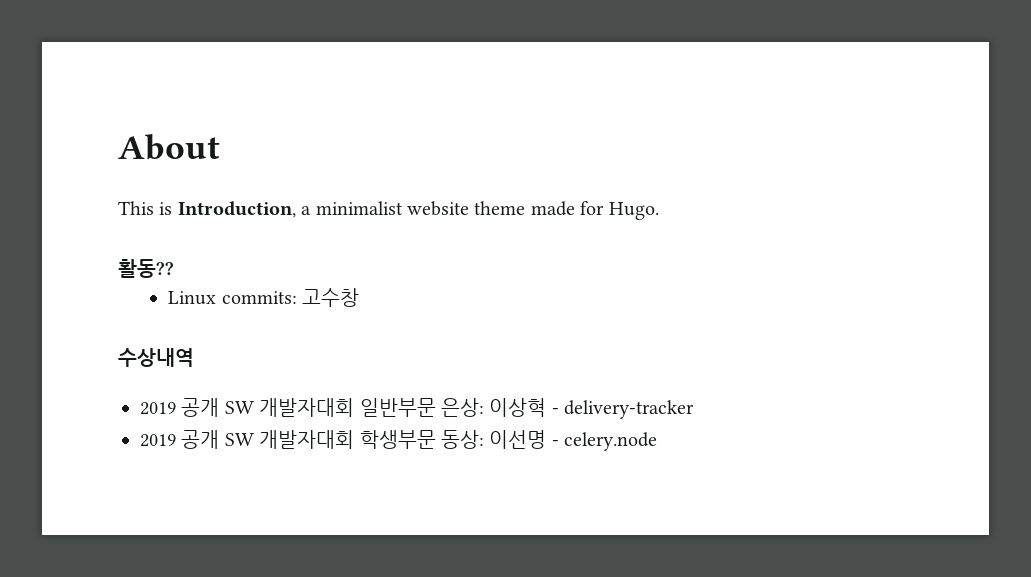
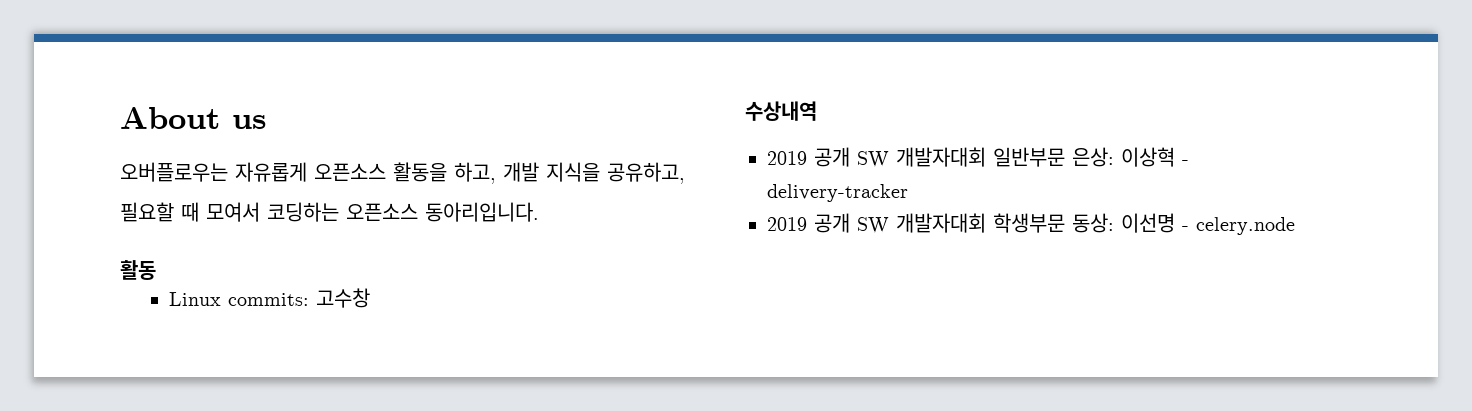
[118,201,659,220] [118,259,174,278] // This is Introduction, a minimalist website theme made for Hugo. // 활동?? -> [232,115,267,129] [120,162,685,184] [120,202,539,222] [120,260,156,280] us // 오버플로우는 자유롭게 오픈소스 활동을 하고, 개발 지식을 공유하고, // 필요할 때 모여서 코딩하는 오픈소스 동아리입니다. // 활동

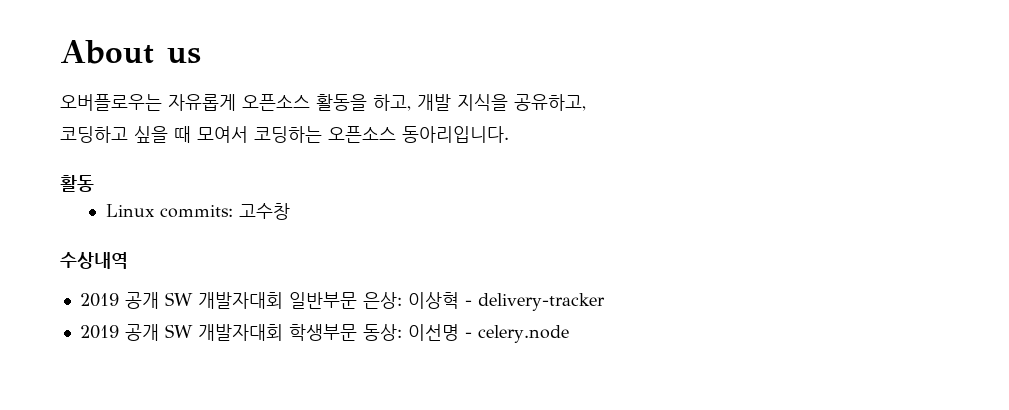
[120,202,174,222] 필요할 -> [60,126,168,143] 코딩하고 싶을

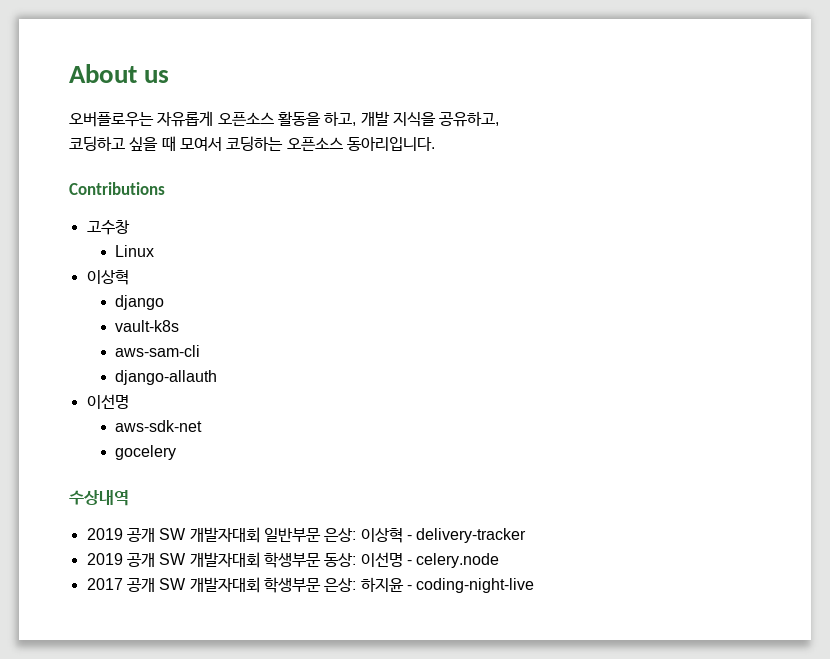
[60,175,94,192] 활동 -> [69,182,165,195] [86,220,130,235] Contributions // 고수창
[159,203,290,220] commits: 고수창 -> [86,270,129,285] [115,295,165,310] [115,320,180,332] [115,345,201,357] [115,370,218,385] [86,394,129,409] [115,420,203,432] [115,445,177,460] // 이상혁 // django // vault-k8s // aws-sam-cli // django-allauth // 이선명 // aws-sdk-net // gocelery
(569, 334) none -> [86,577,535,593] // 2017 공개 SW 개발자대회 학생부문 은상: 하지윤 - coding-night-live

